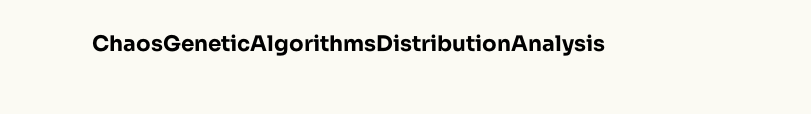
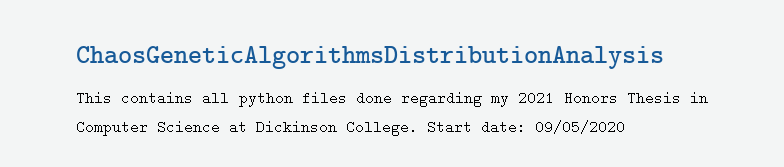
(605, 45) none -> [76,91,708,107] [76,120,625,136] // This contains all python files done regarding my 2021 Honors Thesis in Computer Science at Dickinson College. Start date: 09/05/2020

